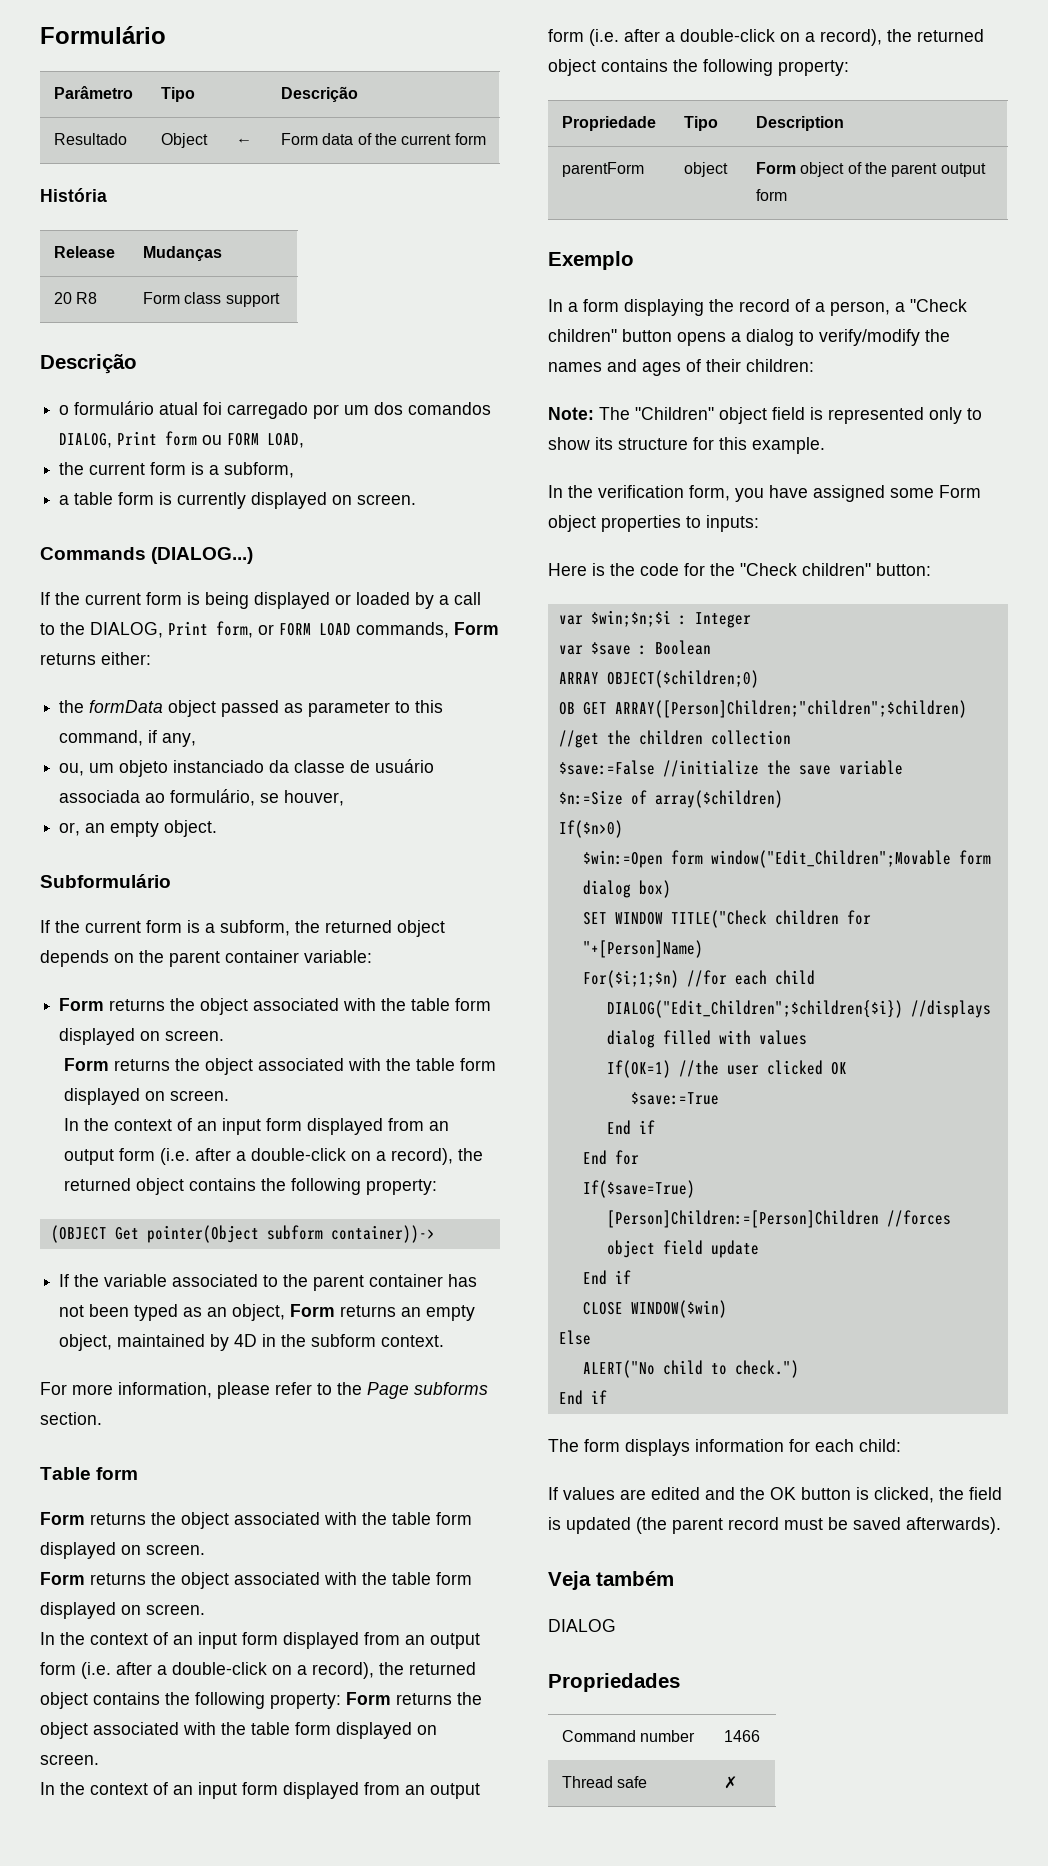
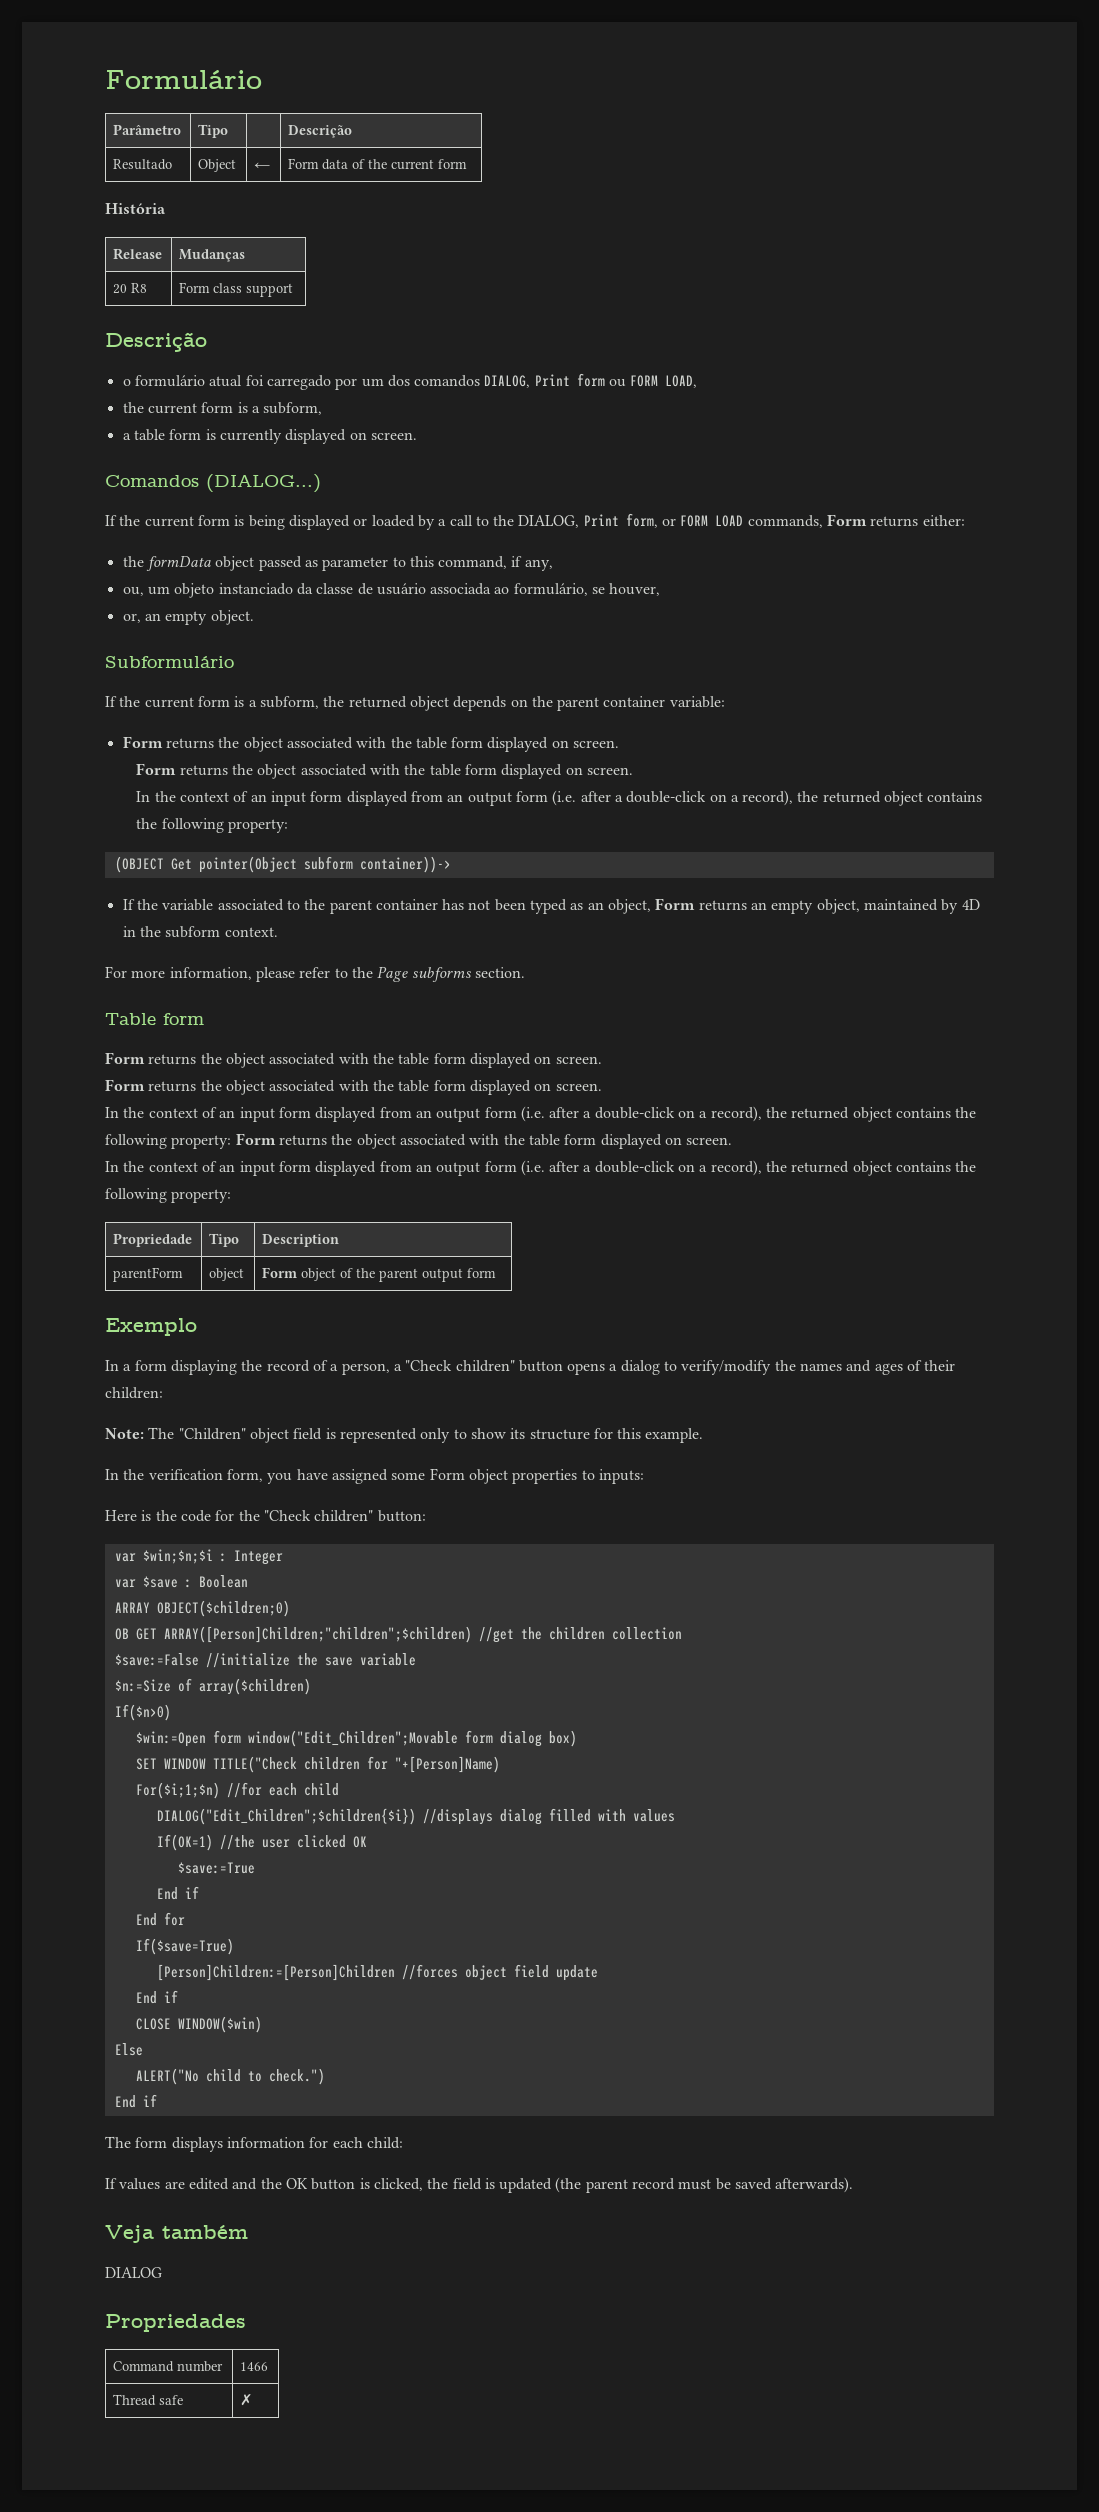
[40,547,146,560] Commands -> [105,475,199,487] Comandos

